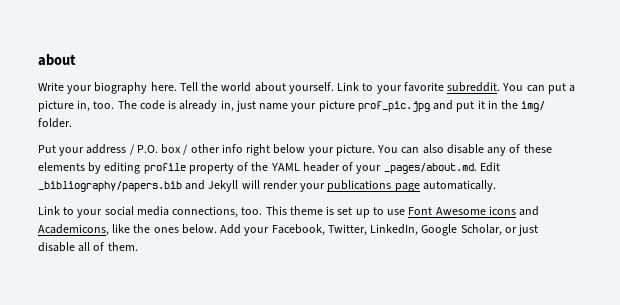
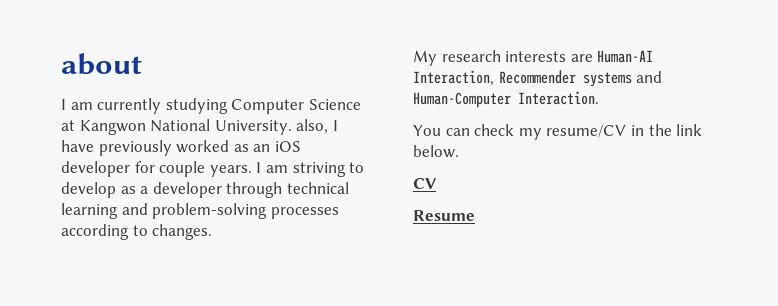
[38,82,576,94] [38,100,546,112] [38,118,72,128] [38,144,552,156] [38,162,500,174] [38,180,496,192] [38,206,540,218] [38,224,539,236] [38,242,138,252] Write your biography here. Tell the world about yourself. Link to your favorite subreddit. You can put a picture in, too. The code is already in, just name your picture prof_pic.jpg and put it in the img/ folder. // Put your address / P.O. box / other info right below your picture. You can also disable any of these elements by editing profile property of the YAML header of your _pages/about.md. Edit _bibliography/papers.bib and Jekyll will render your publications page automatically. // Link to your social media connections, too. This theme is set up to use Font Awesome icons and Academicons, like the ones below. Add your Facebook, Twitter, LinkedIn, Google Scholar, or just disable all of them. -> [61,98,361,114] [61,119,338,135] [61,140,301,156] [61,161,365,177] [61,182,349,198] [61,203,339,219] [61,224,213,240] [413,50,654,66] [413,70,663,87] [413,91,599,108] [413,124,703,140] [413,145,459,158] [413,178,437,189] [413,210,475,221] I am currently studying Computer Science at Kangwon National University. also, I have previously worked as an iOS developer for couple years. I am striving to develop as a developer through technical learning and problem-solving processes according to changes. // My research interests are Human-AI Interaction, Recommender systems and Human-Computer Interaction. // You can check my resume/CV in the link below. // CV // Resume

